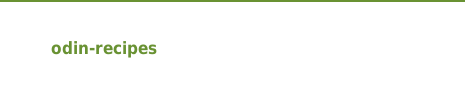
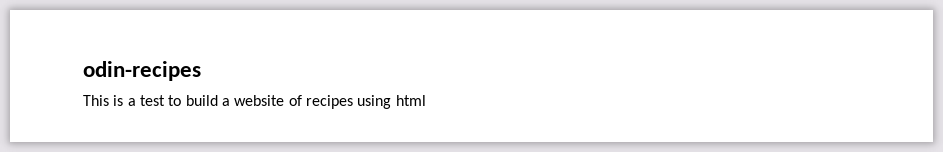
(157, 49) none -> [83,95,426,109] // This is a test to build a website of recipes using html

